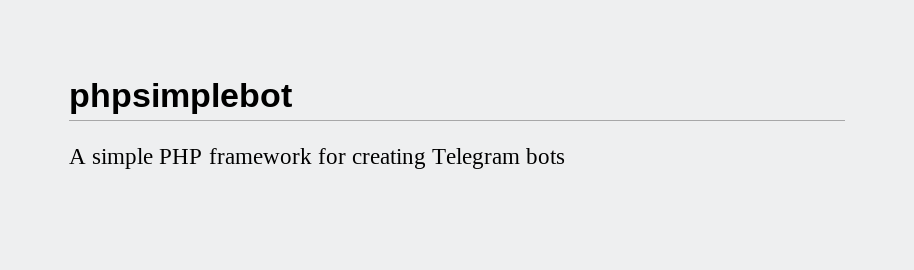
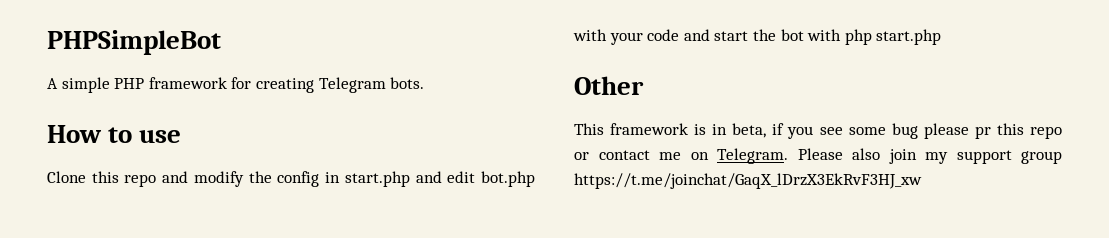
[69,83,292,114] phpsimplebot -> [47,30,221,55] PHPSimpleBot
[526,148,566,164] bots -> [390,77,425,89] [47,125,182,143] [47,171,535,187] [573,29,942,45] [574,76,644,95] [574,123,1062,139] [574,148,1062,164] [574,173,922,189] bots. // How to use // Clone this repo and modify the config in start.php and edit bot.php with your code and start the bot with php start.php // Other // This framework is in beta, if you see some bug please pr this repo or contact me on Telegram. Please also join my support group https://t.me/joinchat/GaqX_lDrzX3EkRvF3HJ_xw

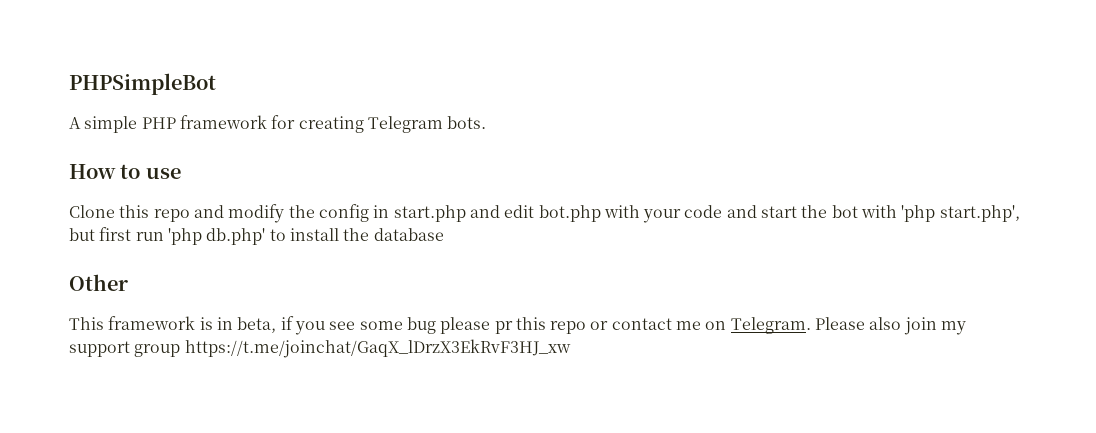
[844,29,942,45] php start.php -> [901,205,1020,222] [69,227,444,245] 'php start.php', but first run 'php db.php' to install the database

